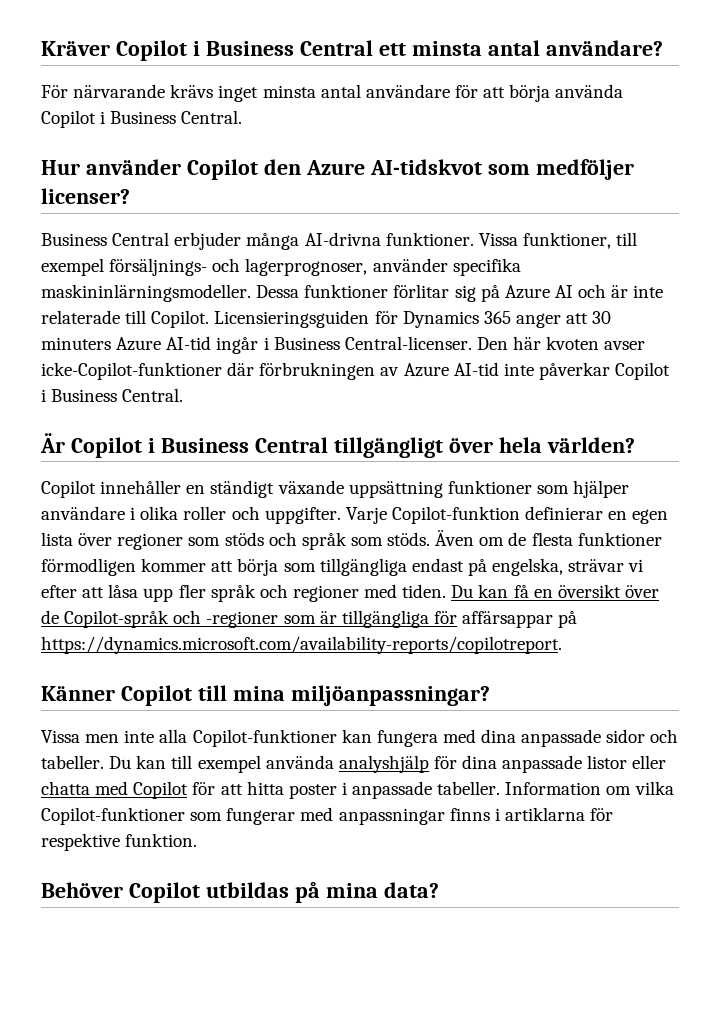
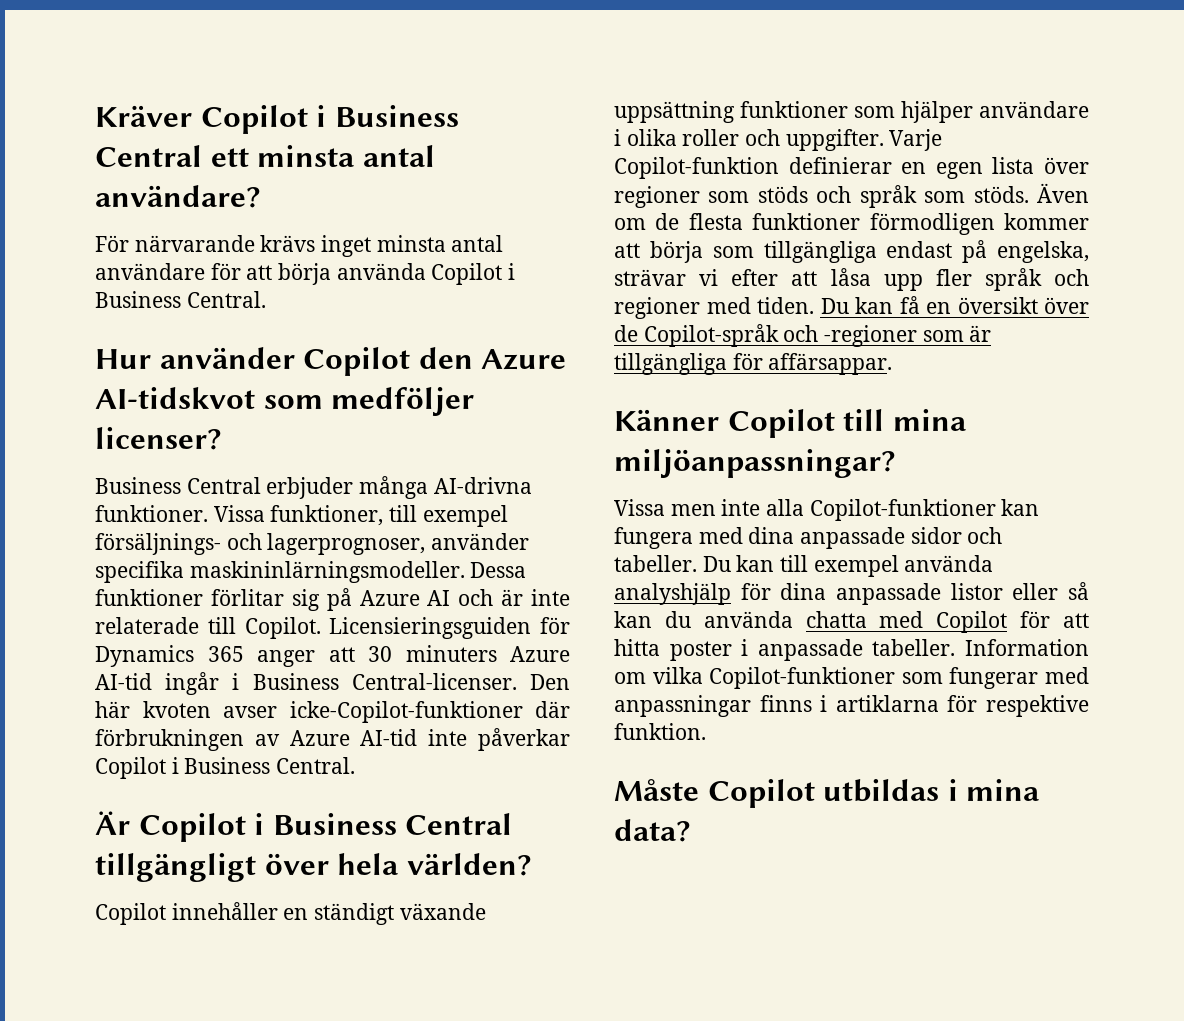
[462,611,578,628] [41,636,562,654] affärsappar på https://dynamics.microsoft.com/availability-reports/copilotreport. -> [768,353,893,375] affärsappar.
(667, 762) none -> [1068,582,1089,600] [614,611,793,628] så kan du använda
[41,882,123,898] Behöver -> [614,779,699,801] Måste
[294,881,320,903] på -> [947,779,958,801] i

